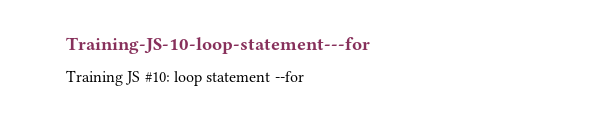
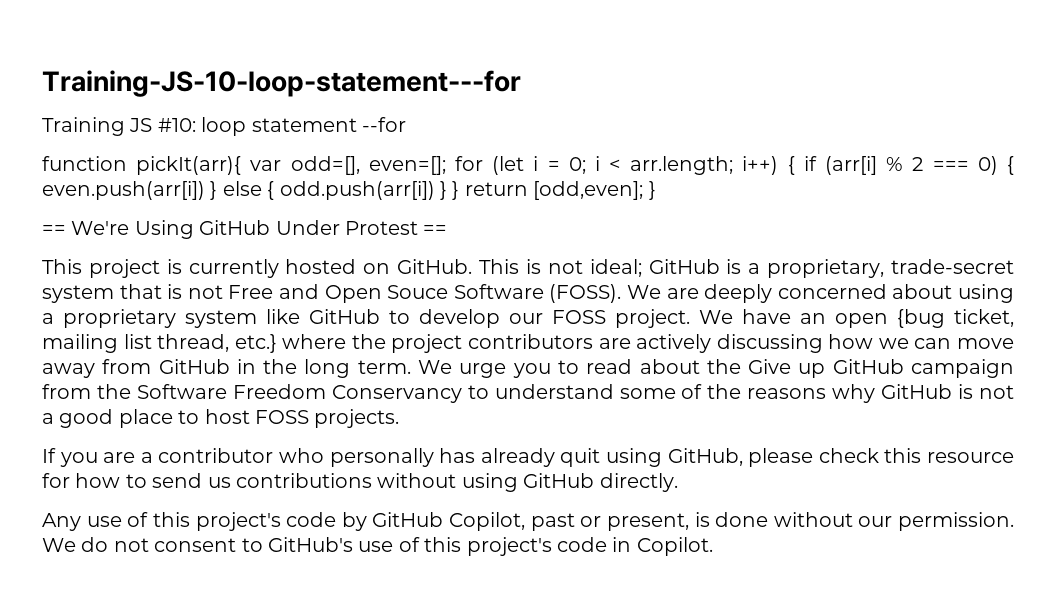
(304, 76) none -> [42,156,1014,175] [42,181,656,200] [42,220,448,239] [42,259,1015,278] [42,284,1015,303] [42,309,1014,328] [42,334,1014,353] [42,359,1014,378] [42,384,1015,403] [42,409,400,428] [42,448,1015,467] [42,473,678,492] [42,512,1014,531] [42,537,713,556] // function pickIt(arr){ var odd=[], even=[]; for (let i = 0; i < arr.length; i++) { if (arr[i] % 2 === 0) { even.push(arr[i]) } else { odd.push(arr[i]) } } return [odd,even]; } // == We're Using GitHub Under Protest == // This project is currently hosted on GitHub. This is not ideal; GitHub is a proprietary, trade-secret system that is not Free and Open Souce Software (FOSS). We are deeply concerned about using a proprietary system like GitHub to develop our FOSS project. We have an open {bug ticket, mailing list thread, etc.} where the project contributors are actively discussing how we can move away from GitHub in the long term. We urge you to read about the Give up GitHub campaign from the Software Freedom Conservancy to understand some of the reasons why GitHub is not a good place to host FOSS projects. // If you are a contributor who personally has already quit using GitHub, please check this resource for how to send us contributions without using GitHub directly. // Any use of this project's code by GitHub Copilot, past or present, is done without our permission. We do not consent to GitHub's use of this project's code in Copilot.

